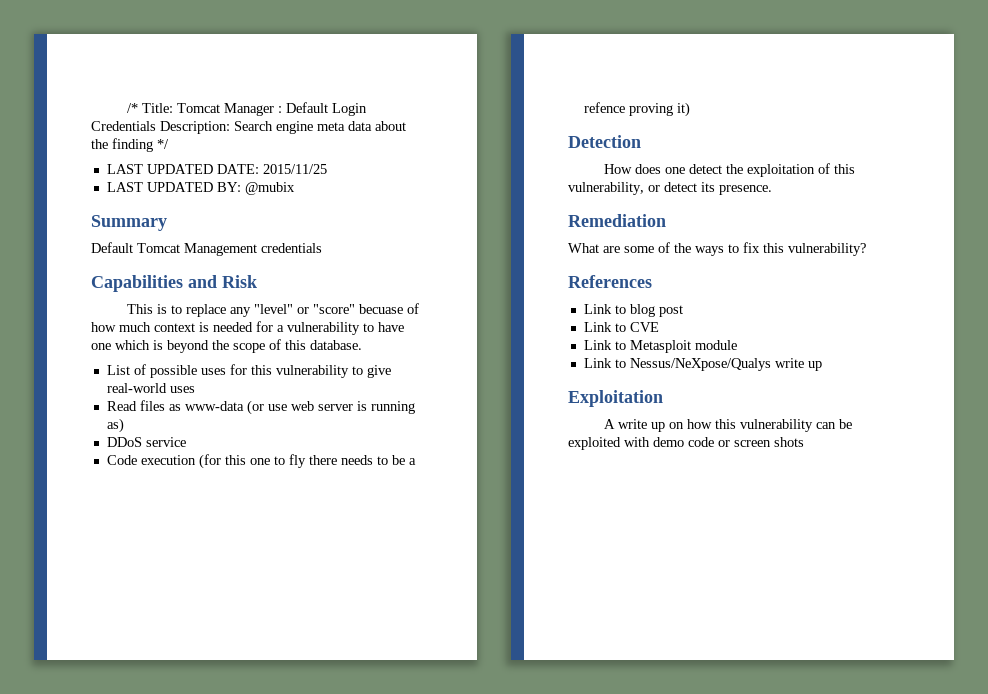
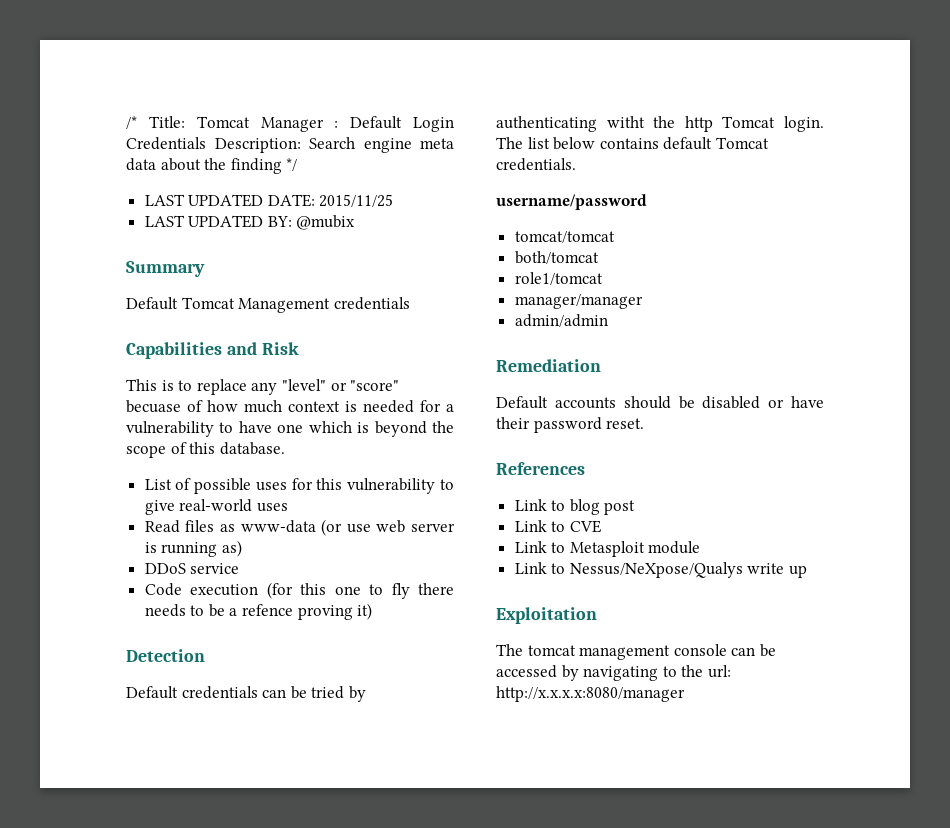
[603,163,855,177] [568,182,772,195] [568,214,666,227] [568,242,866,256] How does one detect the exploitation of this vulnerability, or detect its presence. // Remediation // What are some of the ways to fix this vulnerability? -> [126,686,366,702] [496,116,824,132] [496,137,769,150] [496,158,576,171] [496,194,647,210] [514,231,615,243] [514,251,599,264] [514,272,603,285] [514,294,643,309] [514,314,608,327] [496,359,601,372] [496,396,824,409] [496,417,645,433] Default credentials can be tried by authenticating witht the http Tomcat login. The list below contains default Tomcat credentials. // username/password // tomcat/tomcat // both/tomcat // role1/tomcat // manager/manager // admin/admin // Remediation // Default accounts should be disabled or have their password reset.
[603,419,852,432] [568,437,804,450] A write up on how this vulnerability can be exploited with demo code or screen shots -> [496,644,776,660] [496,665,731,681] [496,686,685,702] The tomcat management console can be accessed by navigating to the url: http://x.x.x.x:8080/manager

